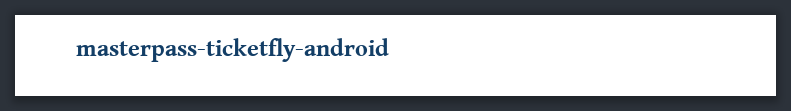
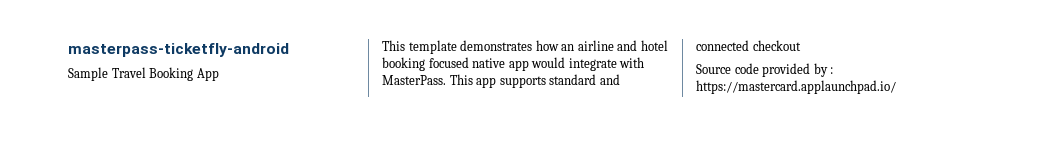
(389, 50) none -> [68,67,219,81] [382,40,668,54] [382,57,645,71] [382,74,620,88] [696,40,801,51] [696,63,834,77] [696,80,896,94] // Sample Travel Booking App // This template demonstrates how an airline and hotel booking focused native app would integrate with MasterPass. This app supports standard and connected checkout // Source code provided by : https://mastercard.applaunchpad.io/

